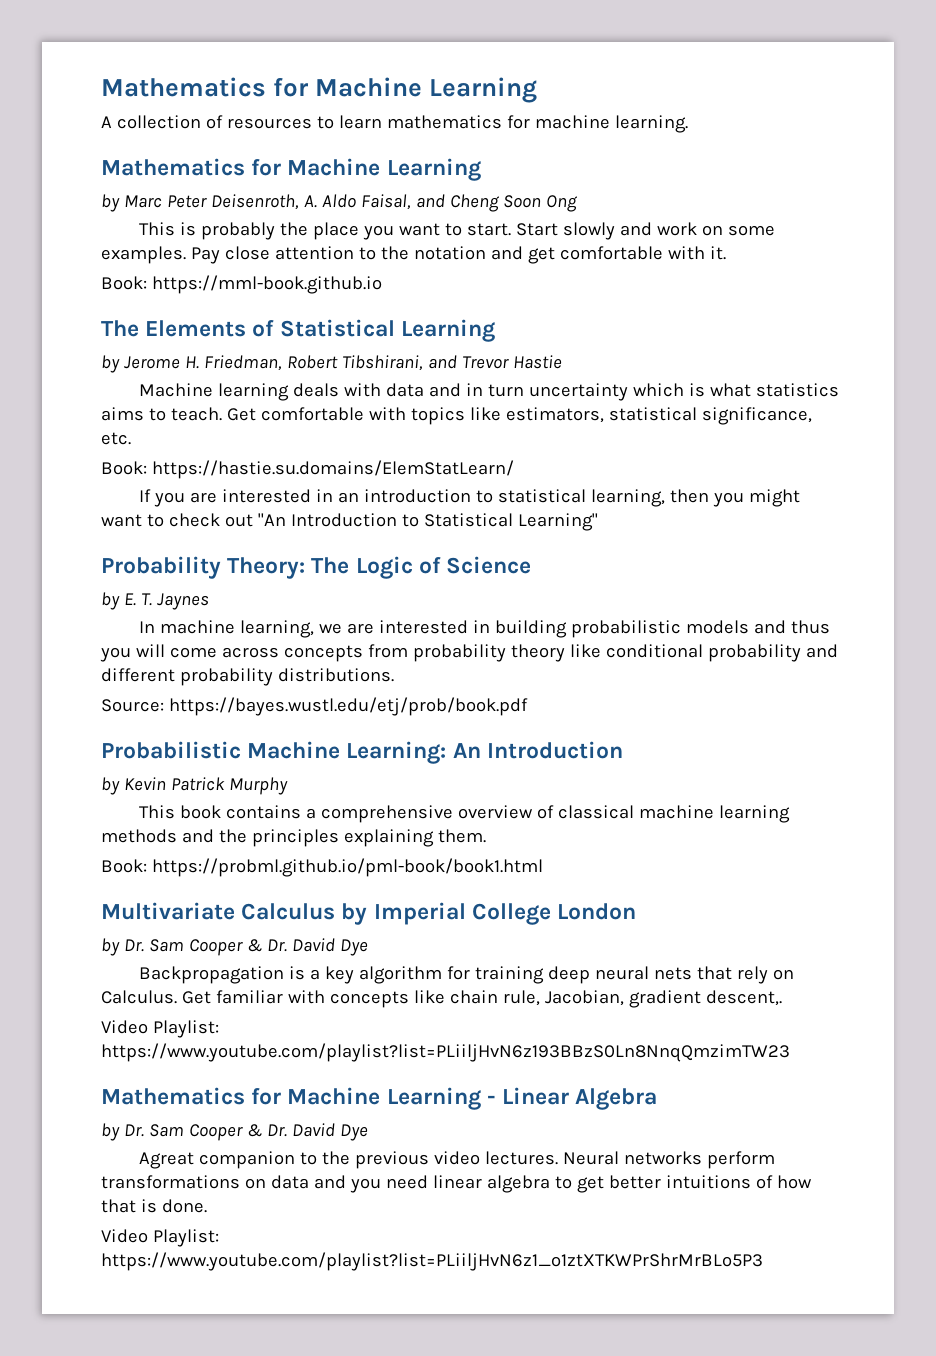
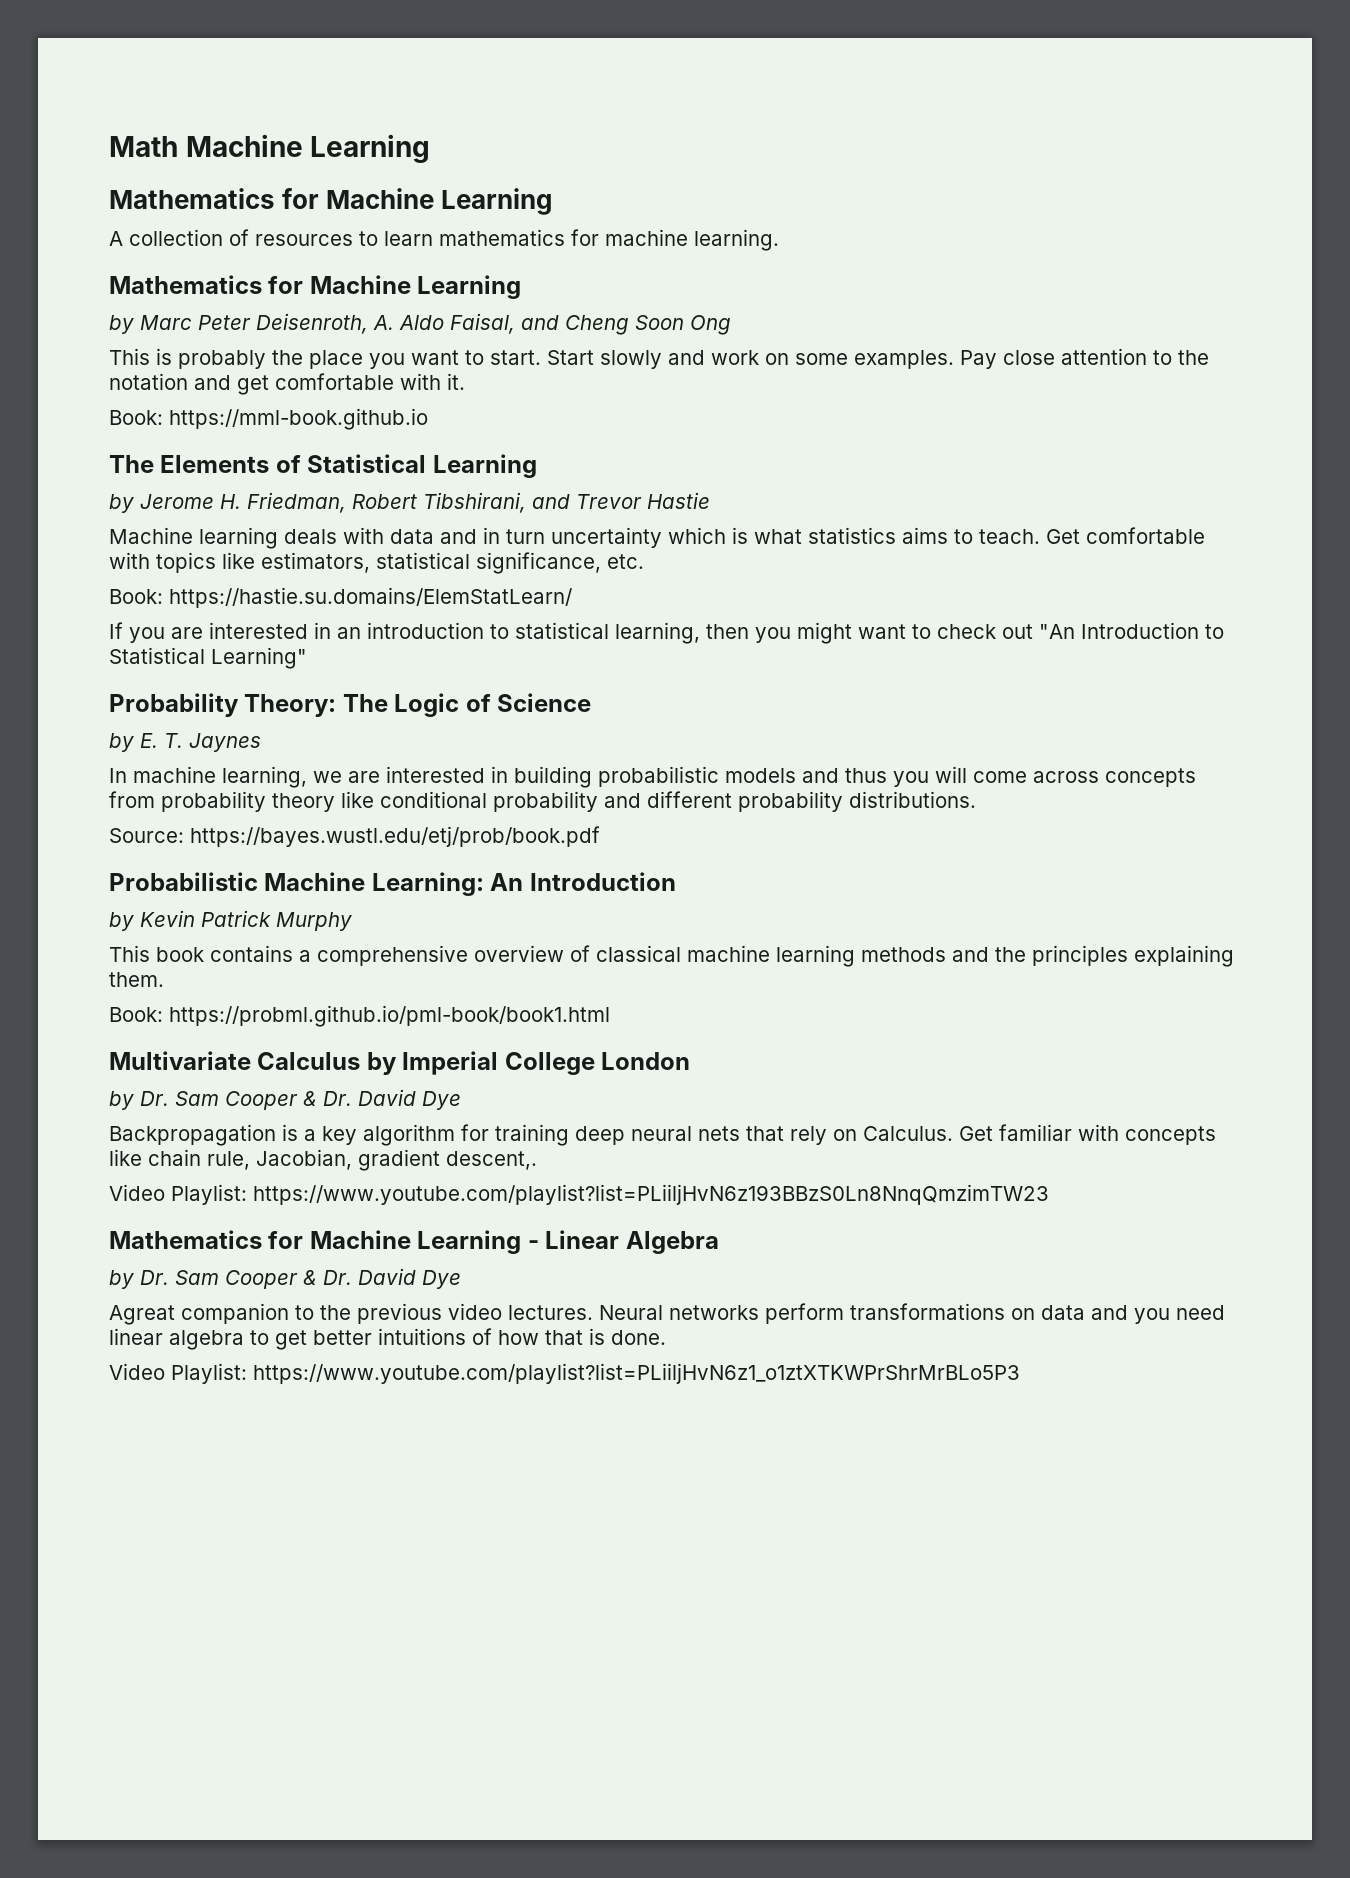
(101, 87) none -> [109,134,431,163] Math Machine Learning //

